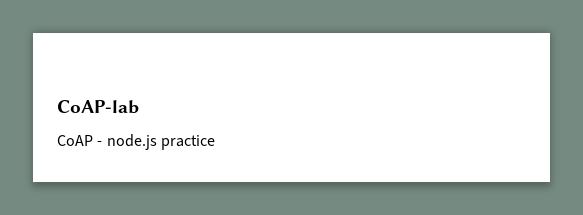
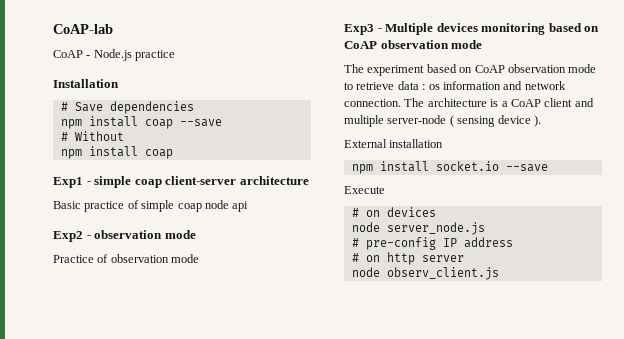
[106,134,215,150] node.js practice -> [93,49,176,61] [53,79,119,88] [60,101,194,114] [60,116,222,129] [60,131,124,141] [60,146,173,159] [53,176,309,188] [53,200,249,212] [53,230,196,242] [53,254,200,263] [344,23,600,35] [344,40,483,49] [344,64,597,76] [344,81,566,90] [344,98,594,107] [344,115,541,127] [344,139,444,148] [351,161,548,174] [344,186,385,194] [351,207,436,217] [351,222,485,235] [351,237,513,250] [351,252,464,265] [351,267,499,280] Node.js practice // Installation // # Save dependencies // npm install coap --save // # Without // npm install coap // Exp1 - simple coap client-server architecture // Basic practice of simple coap node api // Exp2 - observation mode // Practice of observation mode // Exp3 - Multiple devices monitoring based on CoAP observation mode // The experiment based on CoAP observation mode to retrieve data : os information and network connection. The architecture is a CoAP client and multiple server-node ( sensing device ). // External installation // npm install socket.io --save // Execute // # on devices // node server_node.js // # pre-config IP address // # on http server // node observ_client.js

